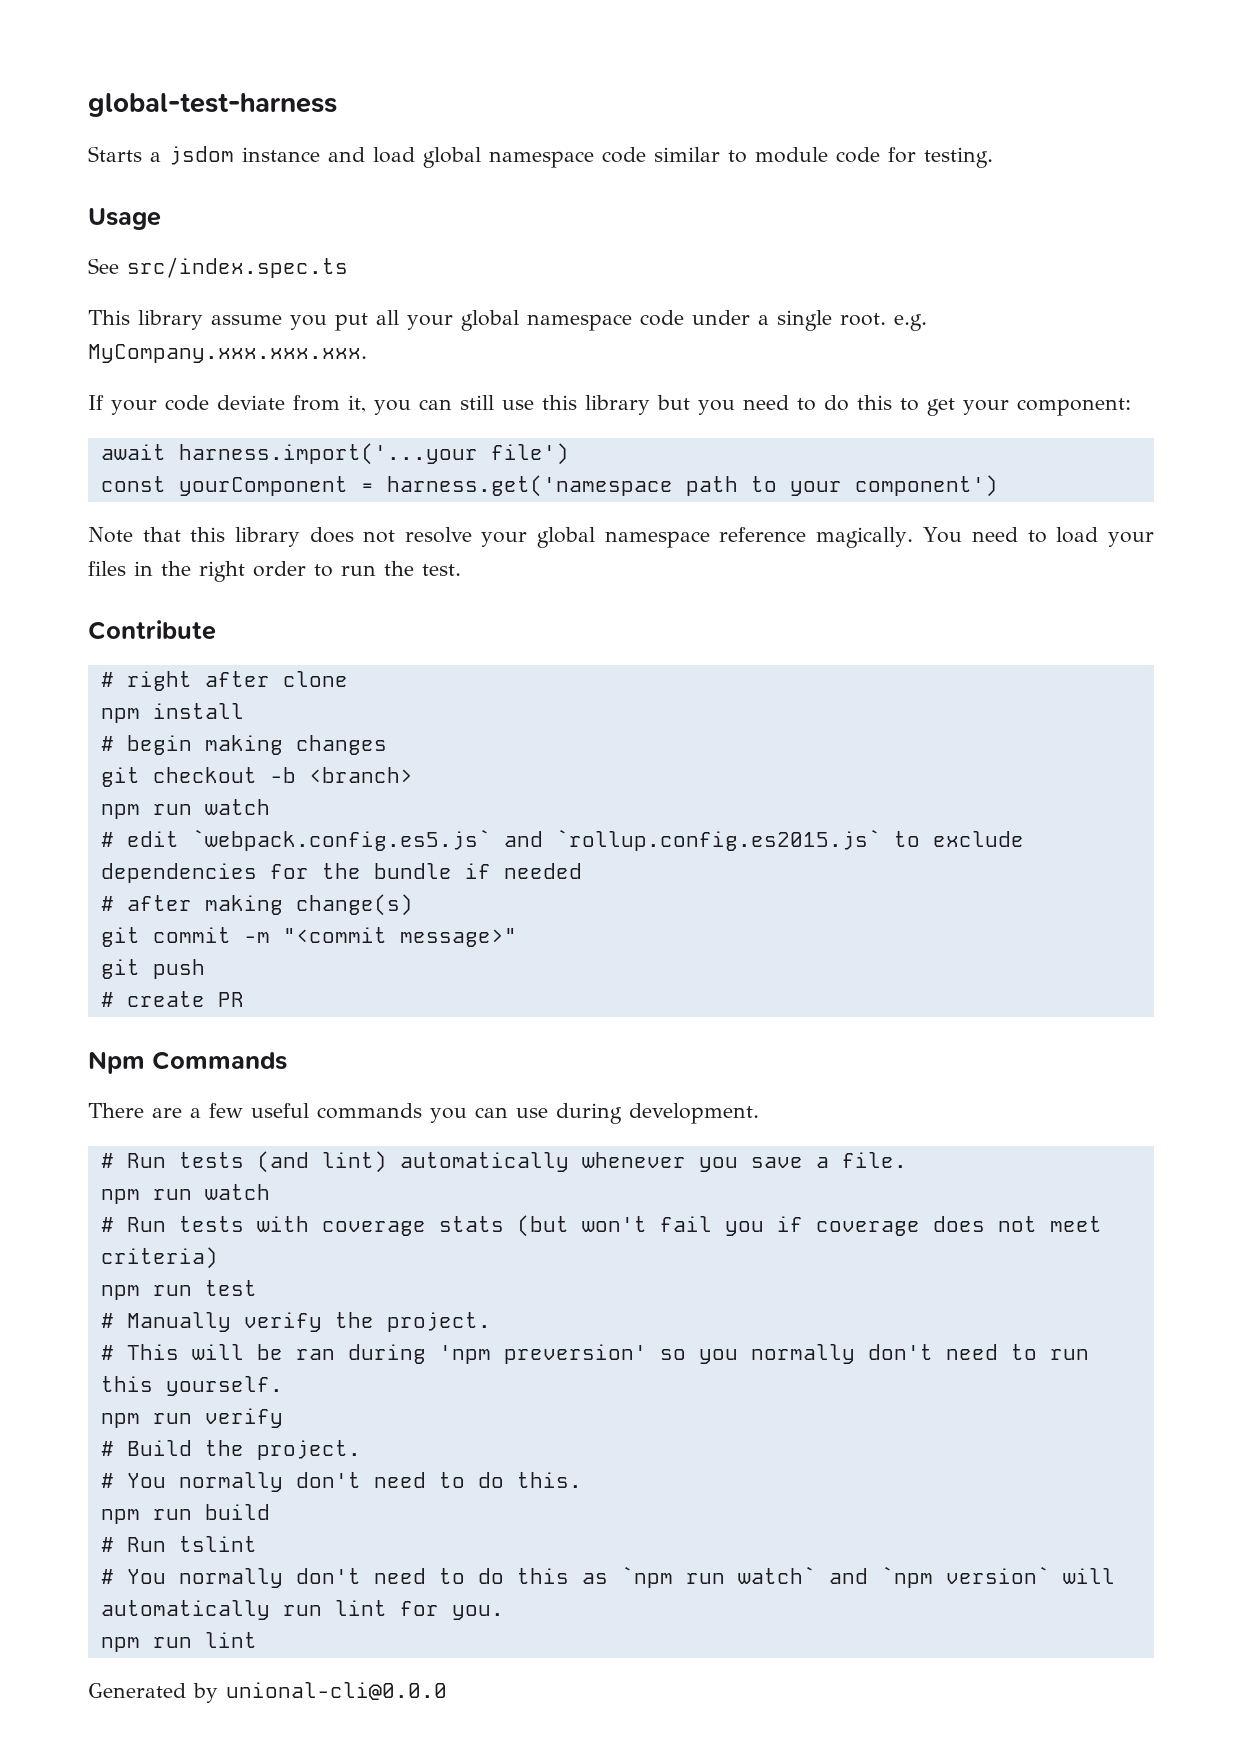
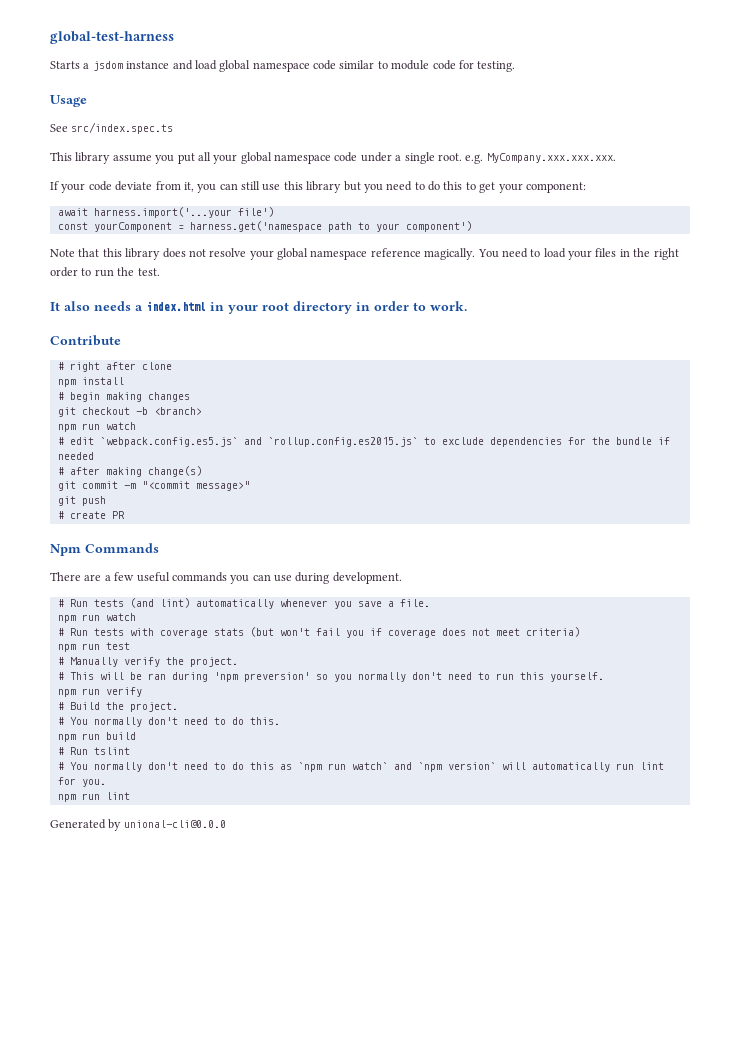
(461, 570) none -> [50,301,467,314] // It also needs a index.html in your root directory in order to work.

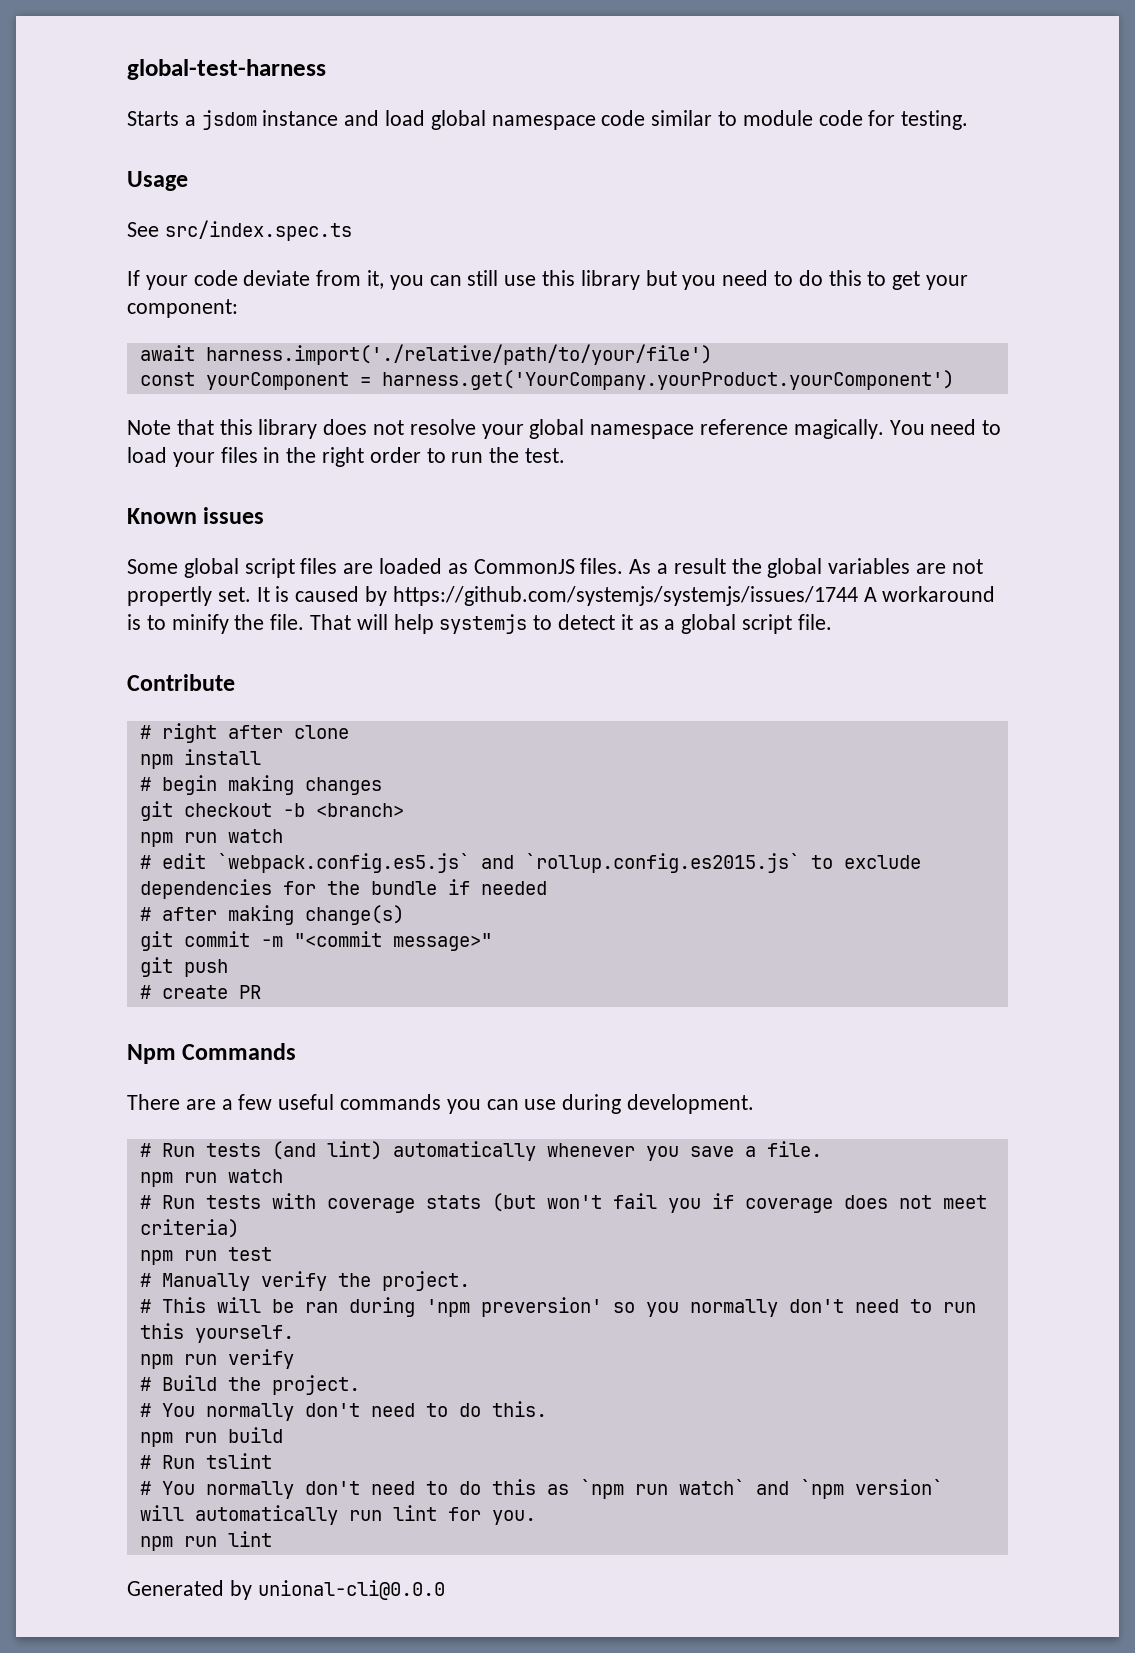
[50,152,616,164] // This library assume you put all your global namespace code under a single root. e.g. MyCompany.xxx.xxx.xxx. -> (352, 230) none
[93,207,274,218] harness.import('...your file') -> [205,344,712,365] harness.import('./relative/path/to/your/file')
[189,221,472,232] harness.get('namespace path to your component') -> [381,370,954,390] harness.get('YourCompany.yourProduct.yourComponent')
[50,301,467,314] It also needs a index.html in your root directory in order to work. -> [127,507,265,524] [127,558,983,578] [127,586,996,606] [127,614,832,634] Known issues // Some global script files are loaded as CommonJS files. As a result the global variables are not propertly set. It is caused by https://github.com/systemjs/systemjs/issues/1744 A workaround is to minify the file. That will help systemjs to detect it as a global script file.

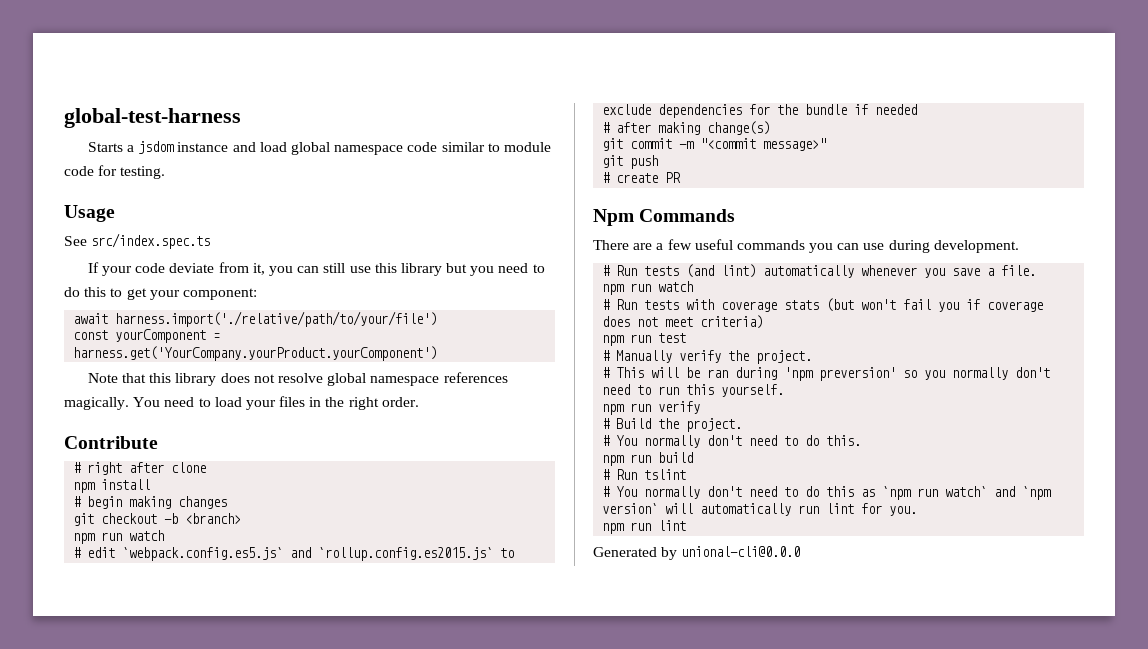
[481,419,789,439] your global namespace reference -> [327,372,508,386] global namespace references
[369,447,566,463] [127,507,265,524] [127,558,983,578] [127,586,996,606] [127,614,832,634] order to run the test. // Known issues // Some global script files are loaded as CommonJS files. As a result the global variables are not propertly set. It is caused by https://github.com/systemjs/systemjs/issues/1744 A workaround is to minify the file. That will help systemjs to detect it as a global script file. -> [381,397,419,407] order.

